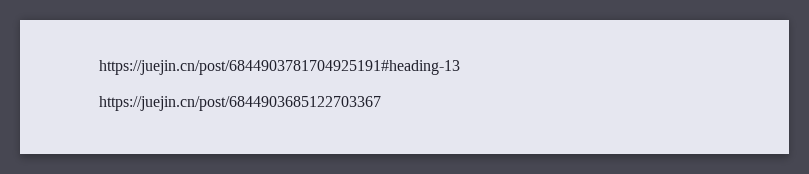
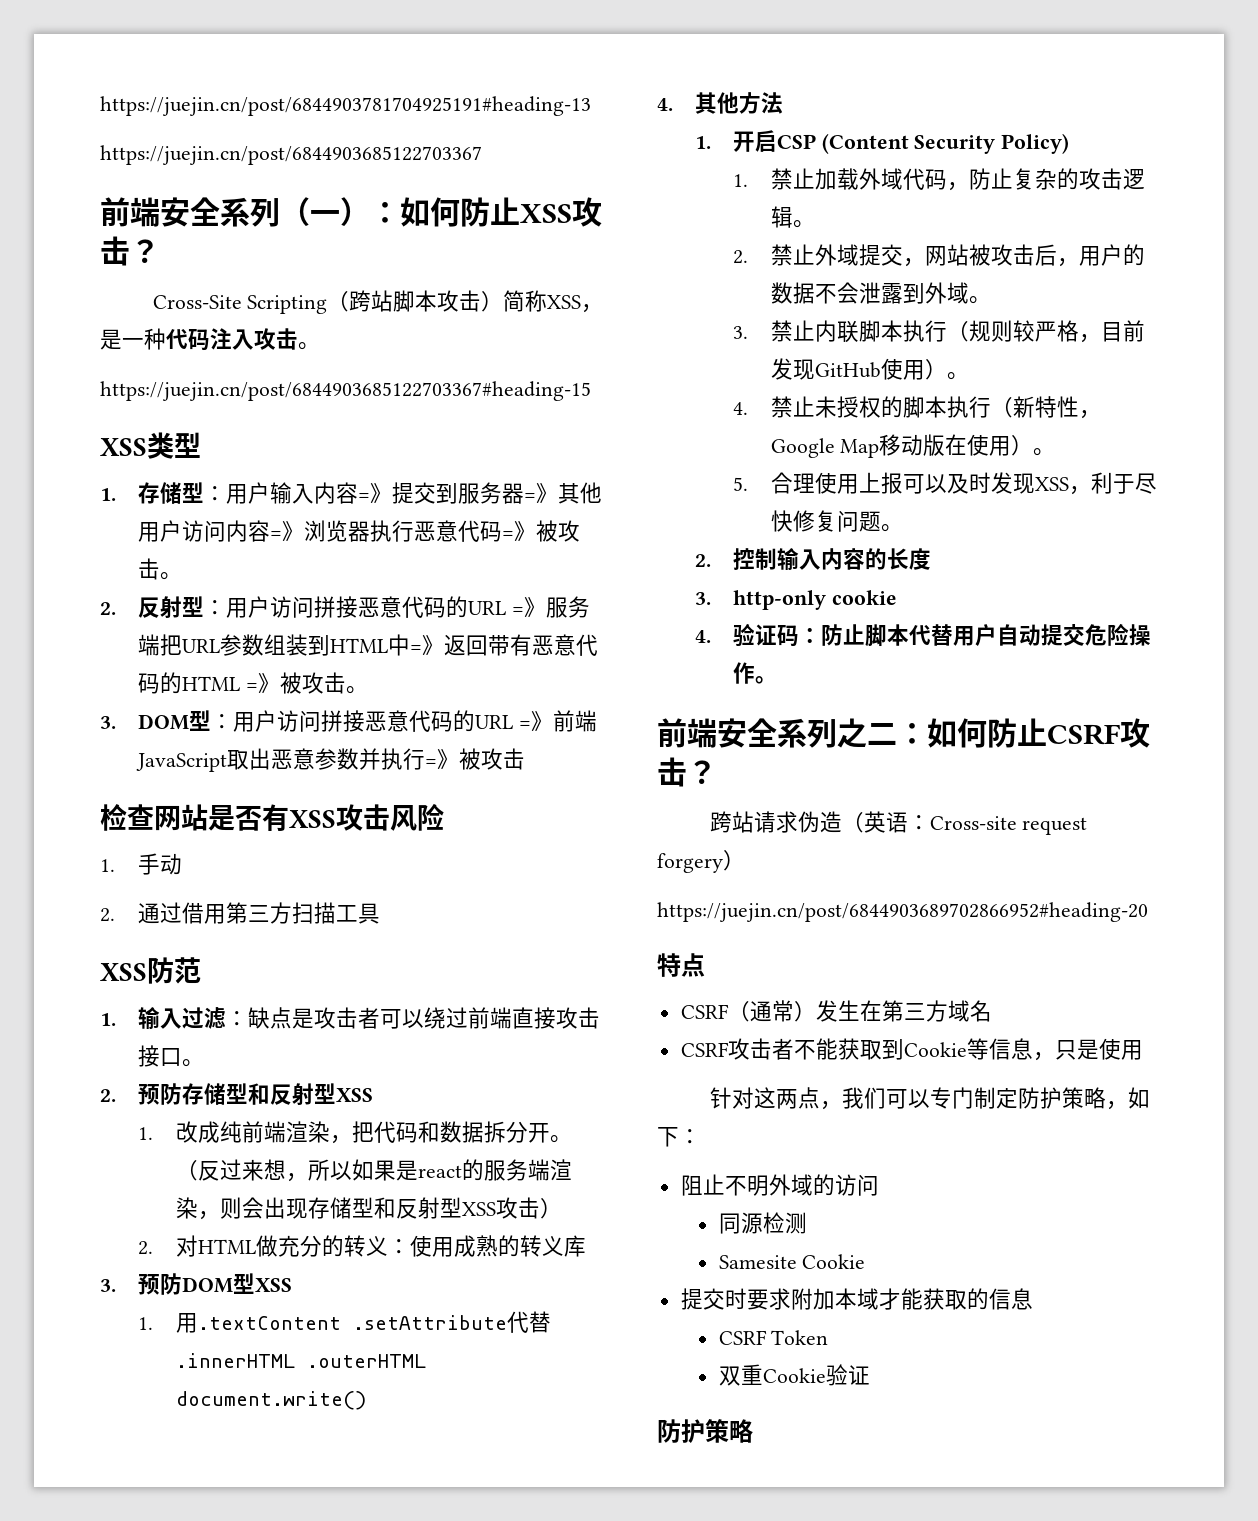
(381, 103) none -> [100,197,602,227] [100,236,160,266] [152,290,604,314] [100,328,320,351] [100,381,591,401] [100,432,201,459] [100,482,602,504] [137,520,580,542] [137,558,182,580] [100,596,590,618] [137,634,598,656] [137,672,368,694] [100,710,597,732] [135,748,525,772] [100,803,444,831] [100,853,182,875] [100,902,380,924] [100,957,201,984] [100,1007,600,1029] [137,1045,204,1067] [100,1083,373,1105] [137,1121,572,1144] [175,1159,572,1182] [175,1197,562,1220] [137,1235,586,1257] [100,1273,292,1295] [137,1311,551,1333] [175,1353,426,1368] [175,1391,366,1410] [657,92,783,114] [694,130,1070,154] [732,168,1145,191] [770,206,815,228] [732,244,1145,267] [770,282,991,304] [732,320,1145,343] [770,358,969,380] [732,396,1101,419] [770,434,1056,458] [732,472,1157,495] [770,510,903,532] [694,548,931,570] [694,590,897,610] [694,623,1151,647] [732,662,777,684] [657,718,1150,748] [657,757,717,787] [709,811,1088,835] [657,850,745,873] [657,902,1148,922] [657,953,705,977] [680,1000,992,1022] [680,1038,1143,1061] [709,1087,1150,1110] [657,1127,701,1147] [680,1174,879,1196] [718,1212,807,1234] [718,1254,866,1269] [680,1288,1033,1310] [718,1330,829,1345] [718,1364,870,1386] [657,1419,753,1443] // 前端安全系列（一）：如何防止XSS攻击？ // Cross-Site Scripting（跨站脚本攻击）简称XSS，是一种代码注入攻击。 // https://juejin.cn/post/6844903685122703367#heading-15 // XSS类型 // 1.存储型：用户输入内容=》提交到服务器=》其他用户访问内容=》浏览器执行恶意代码=》被攻击。 // 2.反射型：用户访问拼接恶意代码的URL =》服务端把URL参数组装到HTML中=》返回带有恶意代码的HTML =》被攻击。 // 3. DOM型：用户访问拼接恶意代码的URL =》前端JavaScript取出恶意参数并执行=》被攻击 // 检查网站是否有XSS攻击风险 // 1.手动 // 2.通过借用第三方扫描工具 // XSS防范 // 1.输入过滤：缺点是攻击者可以绕过前端直接攻击接口。 // 2.预防存储型和反射型XSS // 1.改成纯前端渲染，把代码和数据拆分开。（反过来想，所以如果是react的服务端渲染，则会出现存储型和反射型XSS攻击） // 2.对HTML做充分的转义：使用成熟的转义库 // 3.预防DOM型XSS // 1.用.textContent .setAttribute代替.innerHTML .outerHTML document.write() // 4.其他方法 // 1.开启CSP (Content Security Policy) // 1.禁止加载外域代码，防止复杂的攻击逻辑。 // 2.禁止外域提交，网站被攻击后，用户的数据不会泄露到外域。 // 3.禁止内联脚本执行（规则较严格，目前发现GitHub使用）。 // 4.禁止未授权的脚本执行（新特性，Google Map移动版在使用）。 // 5.合理使用上报可以及时发现XSS，利于尽快修复问题。 // 2.控制输入内容的长度 // 3. http-only cookie // 4.验证码：防止脚本代替用户自动提交危险操作。 // 前端安全系列之二：如何防止CSRF攻击？ // 跨站请求伪造（英语：Cross-site request forgery） // https://juejin.cn/post/6844903689702866952#heading-20 // 特点 // CSRF（通常）发生在第三方域名 // CSRF攻击者不能获取到Cookie等信息，只是使用 // 针对这两点，我们可以专门制定防护策略，如下： // 阻止不明外域的访问 // 同源检测 // Samesite Cookie // 提交时要求附加本域才能获取的信息 // CSRF Token // 双重Cookie验证 // 防护策略

